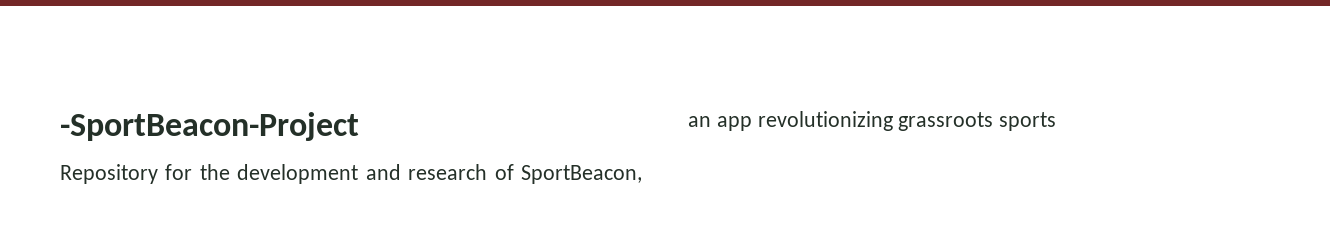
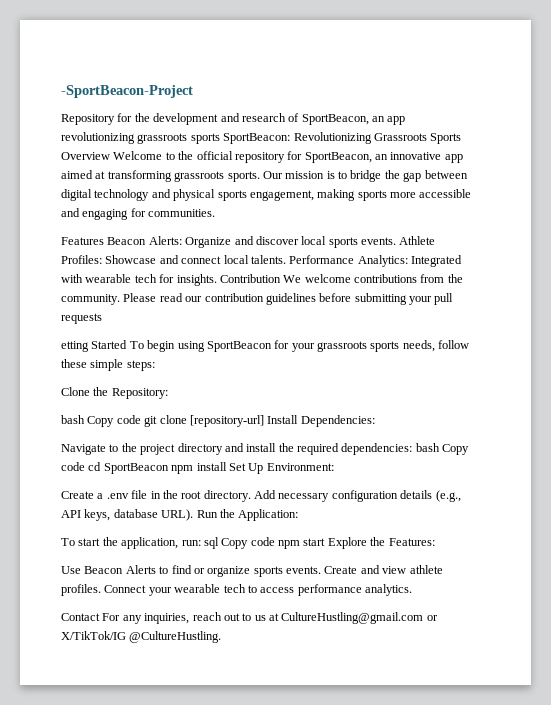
(1057, 121) none -> [223,132,462,144] [61,151,463,163] [61,170,468,182] [61,189,472,201] [61,208,216,220] [61,236,436,248] [61,255,462,267] [61,274,463,286] [61,293,454,305] [61,313,102,324] [61,340,470,352] [61,359,155,371] [61,387,168,399] [61,415,375,427] [61,443,470,455] [61,462,334,474] [61,490,461,502] [61,509,299,521] [61,537,435,549] [61,565,443,577] [61,584,412,596] [61,612,438,624] [61,631,222,643] SportBeacon: Revolutionizing Grassroots Sports Overview Welcome to the official repository for SportBeacon, an innovative app aimed at transforming grassroots sports. Our mission is to bridge the gap between digital technology and physical sports engagement, making sports more accessible and engaging for communities. // Features Beacon Alerts: Organize and discover local sports events. Athlete Profiles: Showcase and connect local talents. Performance Analytics: Integrated with wearable tech for insights. Contribution We welcome contributions from the community. Please read our contribution guidelines before submitting your pull requests // etting Started To begin using SportBeacon for your grassroots sports needs, follow these simple steps: // Clone the Repository: // bash Copy code git clone [repository-url] Install Dependencies: // Navigate to the project directory and install the required dependencies: bash Copy code cd SportBeacon npm install Set Up Environment: // Create a .env file in the root directory. Add necessary configuration details (e.g., API keys, database URL). Run the Application: // To start the application, run: sql Copy code npm start Explore the Features: // Use Beacon Alerts to find or organize sports events. Create and view athlete profiles. Connect your wearable tech to access performance analytics. // Contact For any inquiries, reach out to us at CultureHustling@gmail.com or X/TikTok/IG @CultureHustling.

